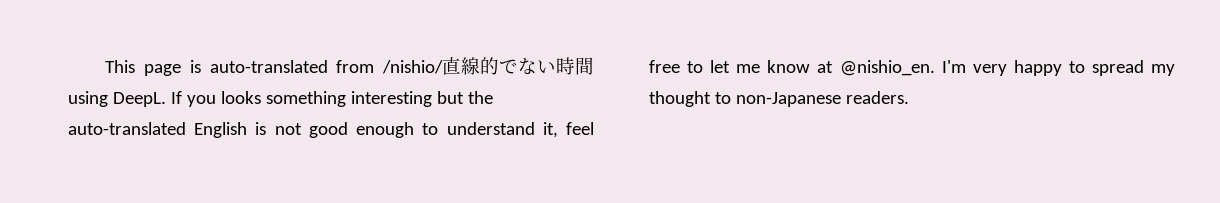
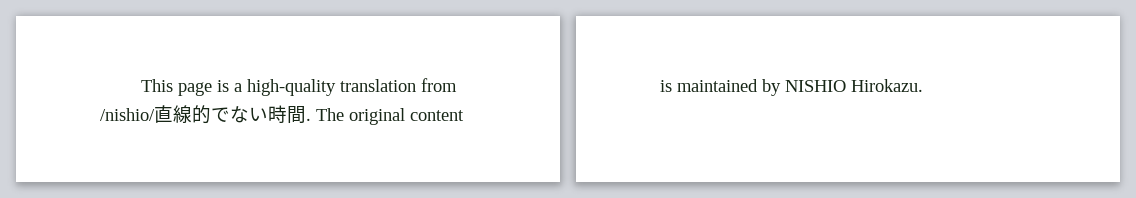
[209,60,328,73] auto-translated -> [234,79,417,96] a high-quality translation
[68,91,493,107] [68,122,594,138] [649,60,1175,76] [649,91,909,107] using DeepL. If you looks something interesting but the auto-translated English is not good enough to understand it, feel free to let me know at @nishio_en. I'm very happy to spread my thought to non-Japanese readers. -> [306,108,464,125] [660,79,923,96] . The original content is maintained by NISHIO Hirokazu.

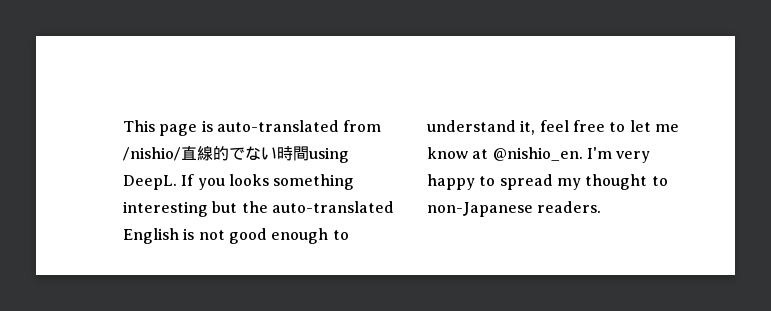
[234,79,417,96] a high-quality translation -> [216,120,339,132] auto-translated
[306,108,464,125] [660,79,923,96] . The original content is maintained by NISHIO Hirokazu. -> [309,147,349,163] [123,174,355,190] [123,201,394,217] [123,228,349,244] [427,120,679,135] [427,147,651,163] [427,174,668,190] [427,201,602,217] using DeepL. If you looks something interesting but the auto-translated English is not good enough to understand it, feel free to let me know at @nishio_en. I'm very happy to spread my thought to non-Japanese readers.

